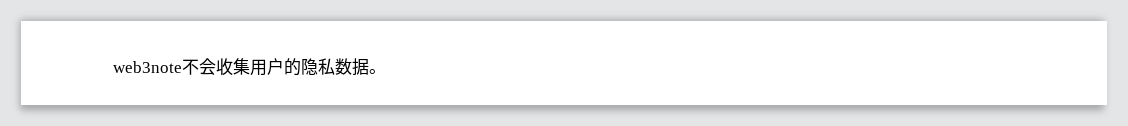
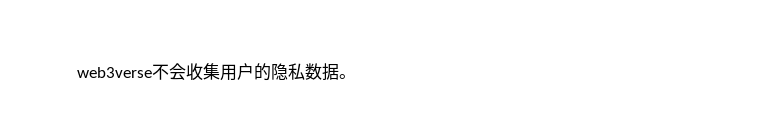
[113,61,183,73] web3note -> [77,67,152,78] web3verse

